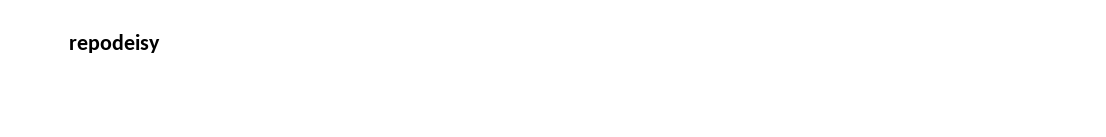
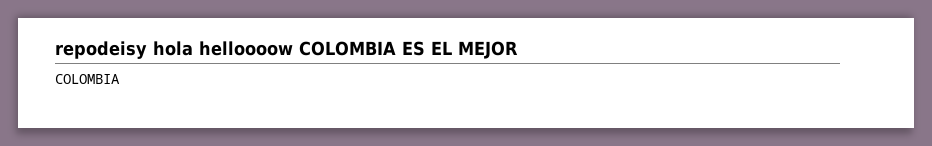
(160, 43) none -> [153,41,518,59] [55,74,120,84] hola helloooow COLOMBIA ES EL MEJOR // COLOMBIA

